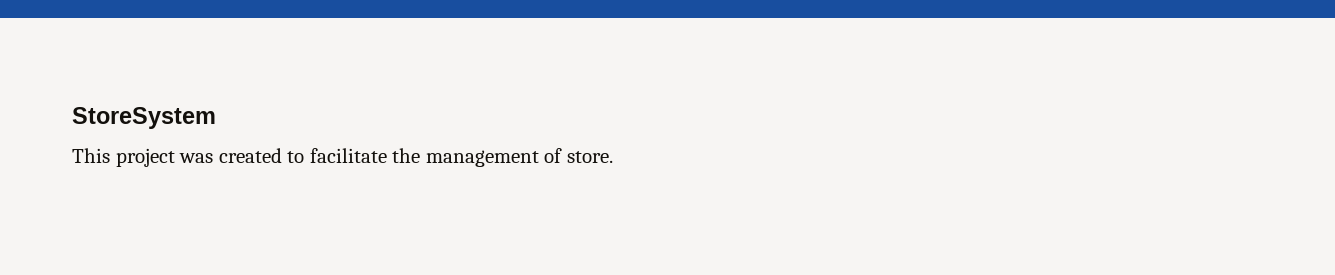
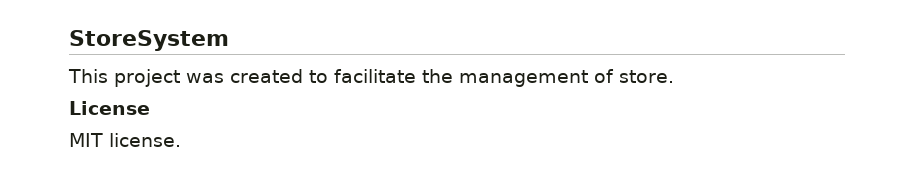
(613, 157) none -> [69,101,150,115] [69,133,181,147] // License // MIT license.

